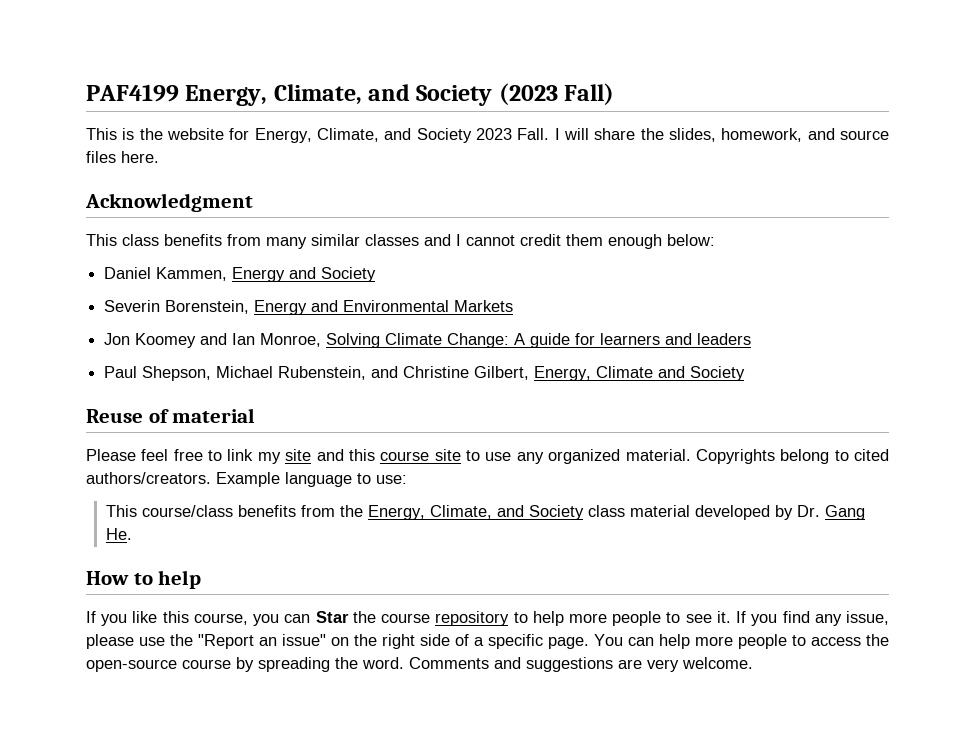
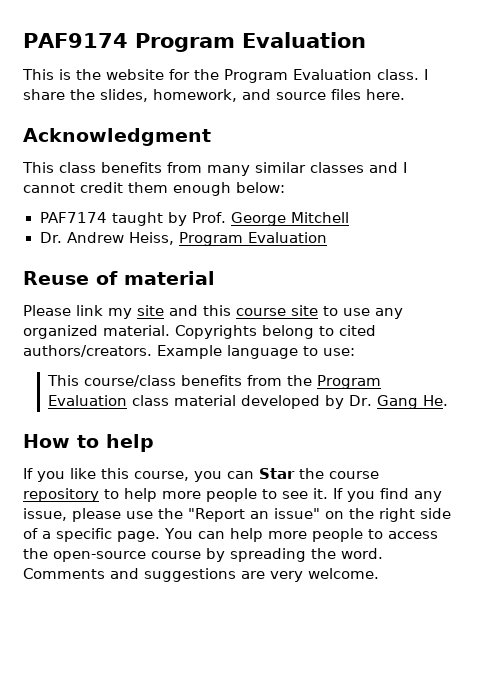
[86,83,615,106] PAF4199 Energy, Climate, and Society (2023 Fall) -> [23,32,366,52] PAF9174 Program Evaluation
[254,128,589,143] Energy, Climate, and Society 2023 Fall. I will -> [194,69,428,83] the Program Evaluation class. I
[104,267,377,282] [104,300,514,315] [104,333,752,348] [104,366,746,381] Daniel Kammen, Energy and Society // Severin Borenstein, Energy and Environmental Markets // Jon Koomey and Ian Monroe, Solving Climate Change: A guide for learners and leaders // Paul Shepson, Michael Rubenstein, and Christine Gilbert, Energy, Climate and Society -> [39,212,350,226] [39,232,328,246] PAF7174 taught by Prof. George Mitchell // Dr. Andrew Heiss, Program Evaluation
[141,449,223,461] feel free to -> (71, 310) none
[367,505,584,520] Energy, Climate, and Society -> [316,375,381,389] [47,395,127,406] Program Evaluation

